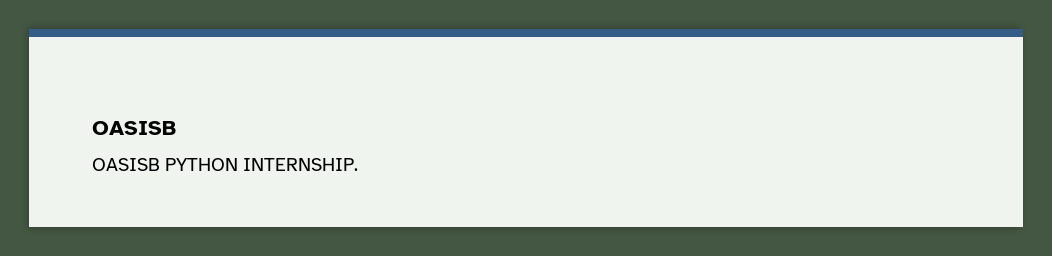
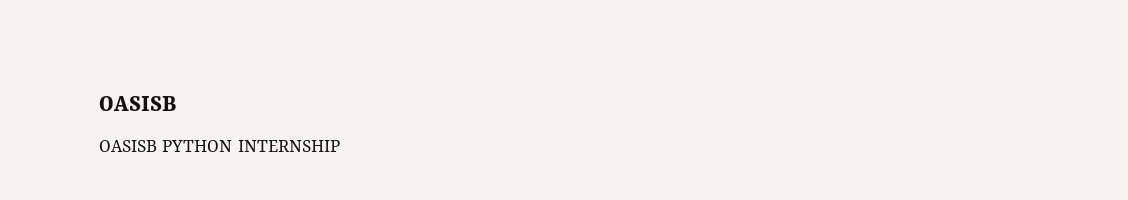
[243,158,359,171] INTERNSHIP. -> [237,140,340,152] INTERNSHIP

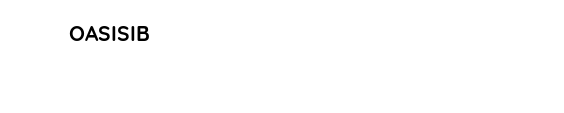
[99,96,176,111] [99,140,340,152] OASISB // OASISB PYTHON INTERNSHIP -> [69,25,150,41] OASISIB

